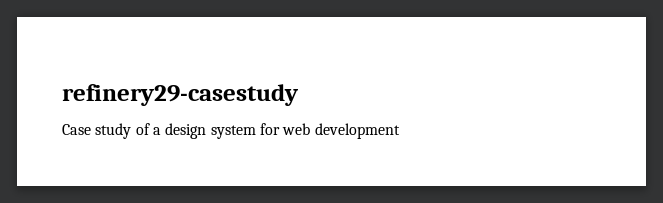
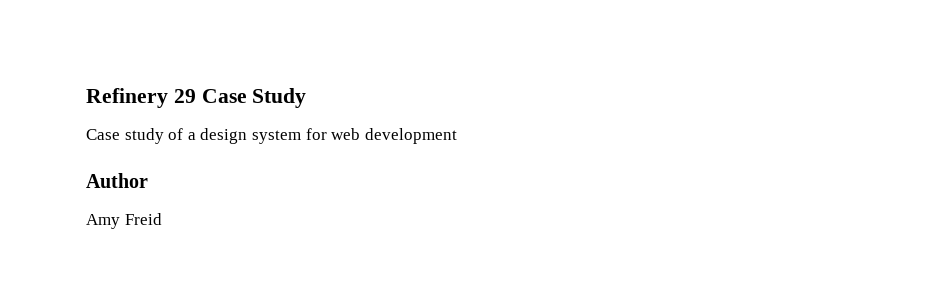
[62,84,299,106] refinery29-casestudy -> [86,88,307,108] Refinery 29 Case Study
(400, 131) none -> [86,173,148,188] [86,213,162,229] // Author // Amy Freid

